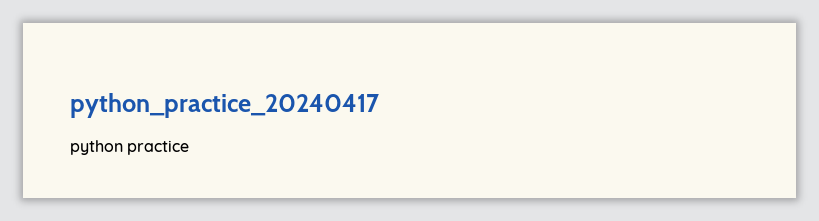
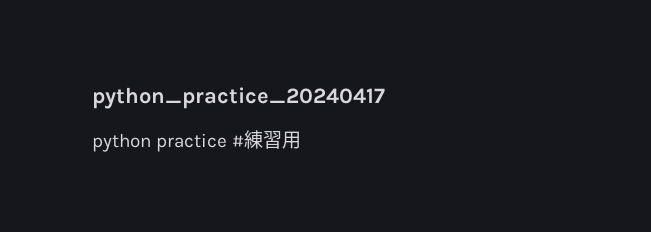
(190, 147) none -> [232,130,302,149] #練習用

